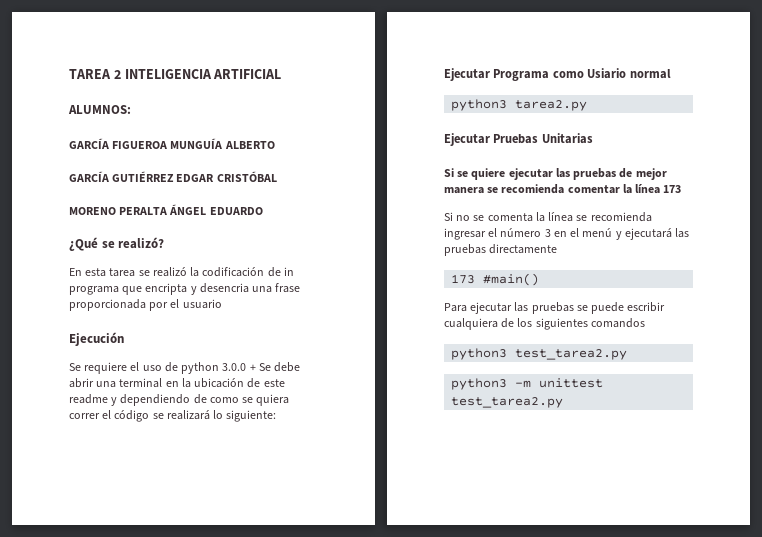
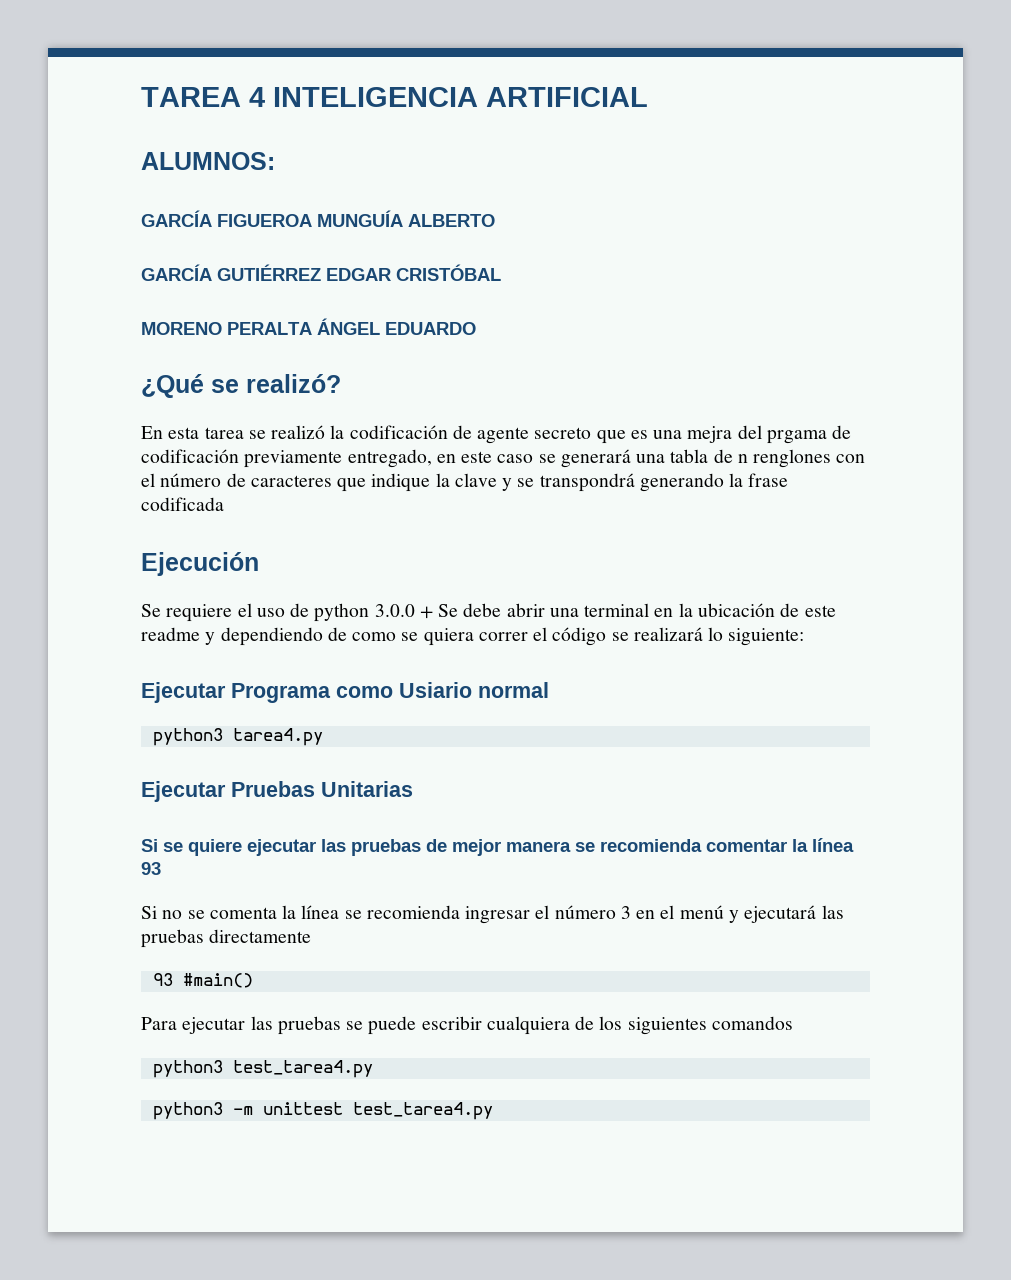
[113,70,121,79] 2 -> [249,87,265,107] 4
[283,267,294,276] [69,283,301,295] [69,299,222,311] in programa que encripta y desencria una frase proporcionada por el usuario -> [477,425,852,444] [141,449,866,468] [141,473,789,492] [141,497,224,511] agente secreto que es una mejra del prgama de codificación previamente entregado, en este caso se generará una tabla de n renglones con el número de caracteres que indique la clave y se transpondrá generando la frase codificada
[515,100,588,111] tarea2.py -> [232,728,323,746] tarea4.py
[663,185,682,193] 173 -> [141,862,161,875] 93
[451,274,476,284] 173 -> [152,973,173,986] 93
[515,349,628,360] test_tarea2.py -> [232,1060,373,1078] test_tarea4.py
[451,397,564,408] test_tarea2.py -> [352,1102,493,1120] test_tarea4.py

